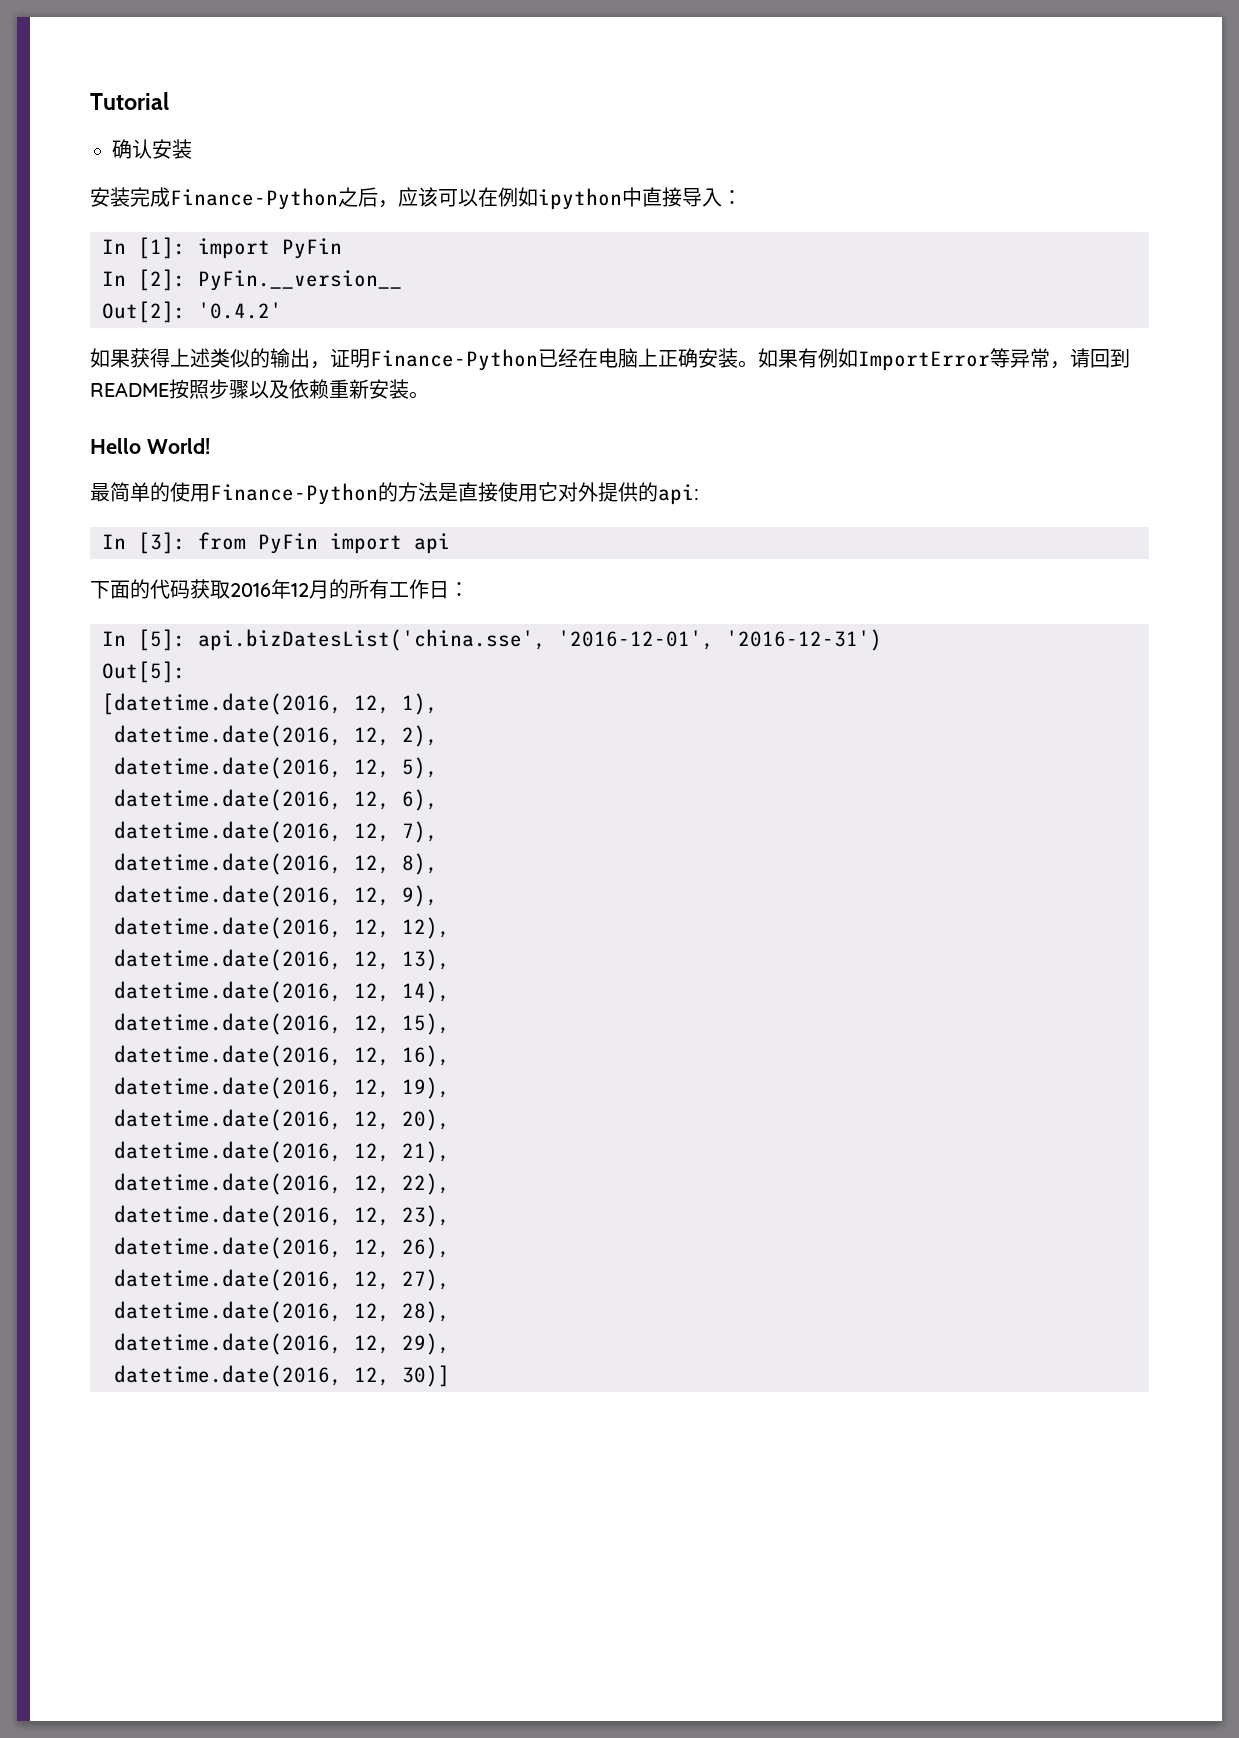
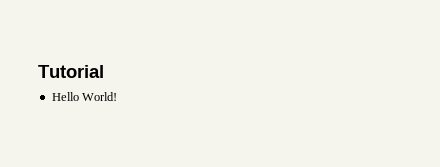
[112,139,192,159] [90,187,742,210] [102,237,342,259] [102,269,402,291] [102,301,282,323] [90,348,1130,371] [90,379,429,399] [90,438,210,454] [90,482,699,505] [102,532,450,554] [90,579,469,599] [102,629,882,651] [102,661,186,683] [102,693,438,715] [114,725,438,747] [114,757,438,779] [114,789,438,811] [114,821,438,843] [114,853,438,875] [114,885,438,907] [114,917,450,939] [114,949,450,971] [114,981,450,1003] [114,1013,450,1035] [114,1045,450,1067] [114,1077,450,1099] [114,1109,450,1131] [114,1141,450,1163] [114,1173,450,1195] [114,1205,450,1227] [114,1237,450,1259] [114,1269,450,1291] [114,1301,450,1323] [114,1333,450,1355] [114,1365,450,1387] 确认安装 // 安装完成Finance-Python之后，应该可以在例如ipython中直接导入： // In [1]: import PyFin // In [2]: PyFin.__version__ // Out[2]: '0.4.2' // 如果获得上述类似的输出，证明Finance-Python已经在电脑上正确安装。如果有例如ImportError等异常，请回到README按照步骤以及依赖重新安装。 // Hello World! // 最简单的使用Finance-Python的方法是直接使用它对外提供的api: // In [3]: from PyFin import api // 下面的代码获取2016年12月的所有工作日： // In [5]: api.bizDatesList('china.sse', '2016-12-01', '2016-12-31') // Out[5]: // [datetime.date(2016, 12, 1), // datetime.date(2016, 12, 2), // datetime.date(2016, 12, 5), // datetime.date(2016, 12, 6), // datetime.date(2016, 12, 7), // datetime.date(2016, 12, 8), // datetime.date(2016, 12, 9), // datetime.date(2016, 12, 12), // datetime.date(2016, 12, 13), // datetime.date(2016, 12, 14), // datetime.date(2016, 12, 15), // datetime.date(2016, 12, 16), // datetime.date(2016, 12, 19), // datetime.date(2016, 12, 20), // datetime.date(2016, 12, 21), // datetime.date(2016, 12, 22), // datetime.date(2016, 12, 23), // datetime.date(2016, 12, 26), // datetime.date(2016, 12, 27), // datetime.date(2016, 12, 28), // datetime.date(2016, 12, 29), // datetime.date(2016, 12, 30)] -> [51,92,118,101] Hello World!

